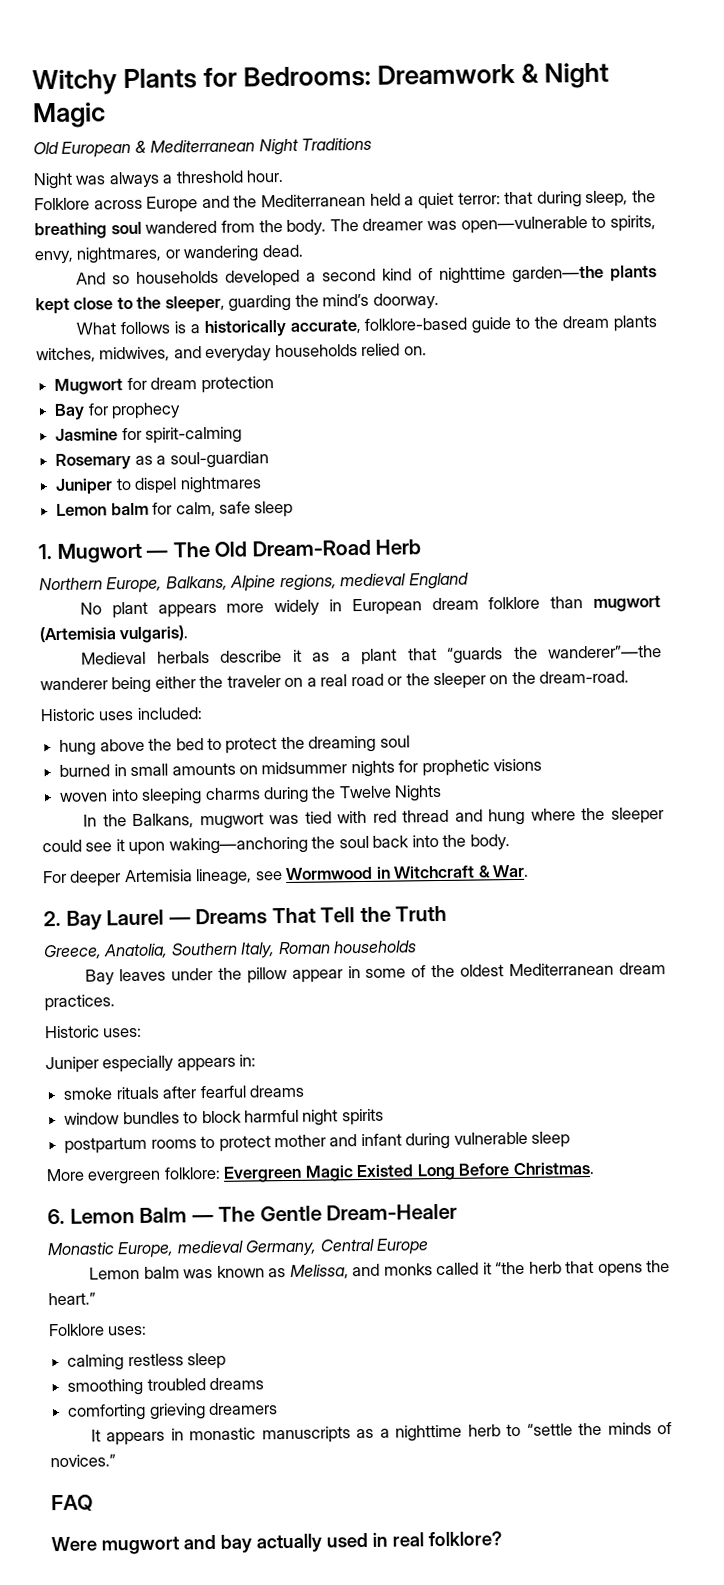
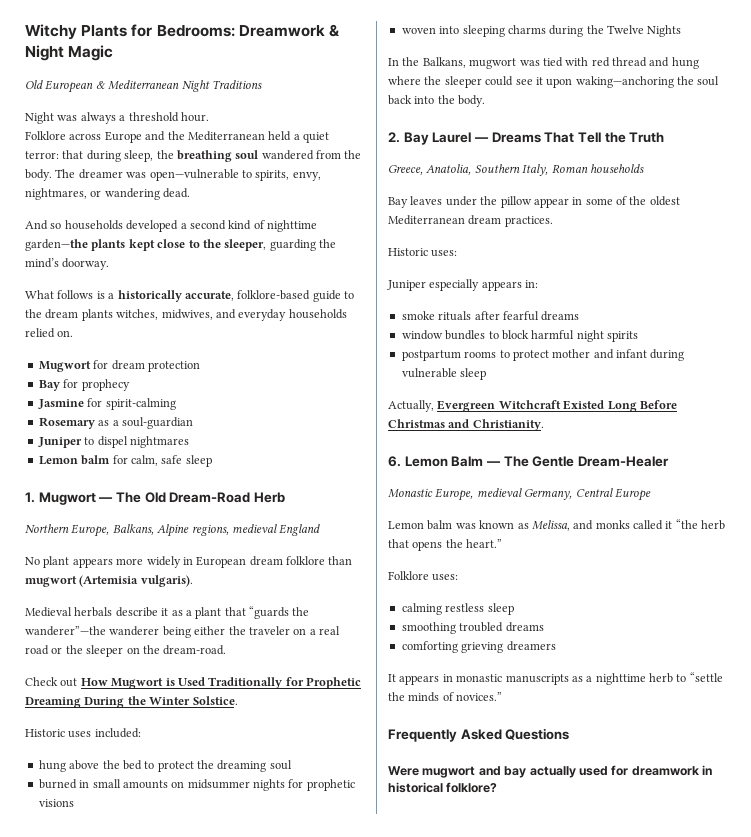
(630, 677) none -> [25,677,361,689] [25,696,238,708] // Check out How Mugwort is Used Traditionally for Prophetic Dreaming During the Winter Solstice.
[43,864,530,887] // For deeper Artemisia lineage, see Wormwood in Witchcraft & War. -> (486, 101) none
[46,1161,595,1185] More evergreen folklore: Evergreen Magic Existed Long Before Christmas. -> [388,400,677,412] [388,419,544,431] Actually, Evergreen Witchcraft Existed Long Before Christmas and Christianity.
[51,1494,93,1513] FAQ -> [388,728,570,742] Frequently Asked Questions
[371,1532,424,1547] in real -> [611,765,712,776] [388,782,443,793] for dreamwork in historical

